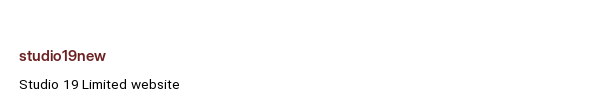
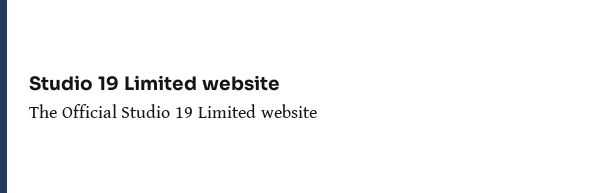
[19,50,106,61] [19,79,180,89] studio19new // Studio 19 Limited website -> [29,75,280,91] [29,104,317,118] Studio 19 Limited website // The Official Studio 19 Limited website

